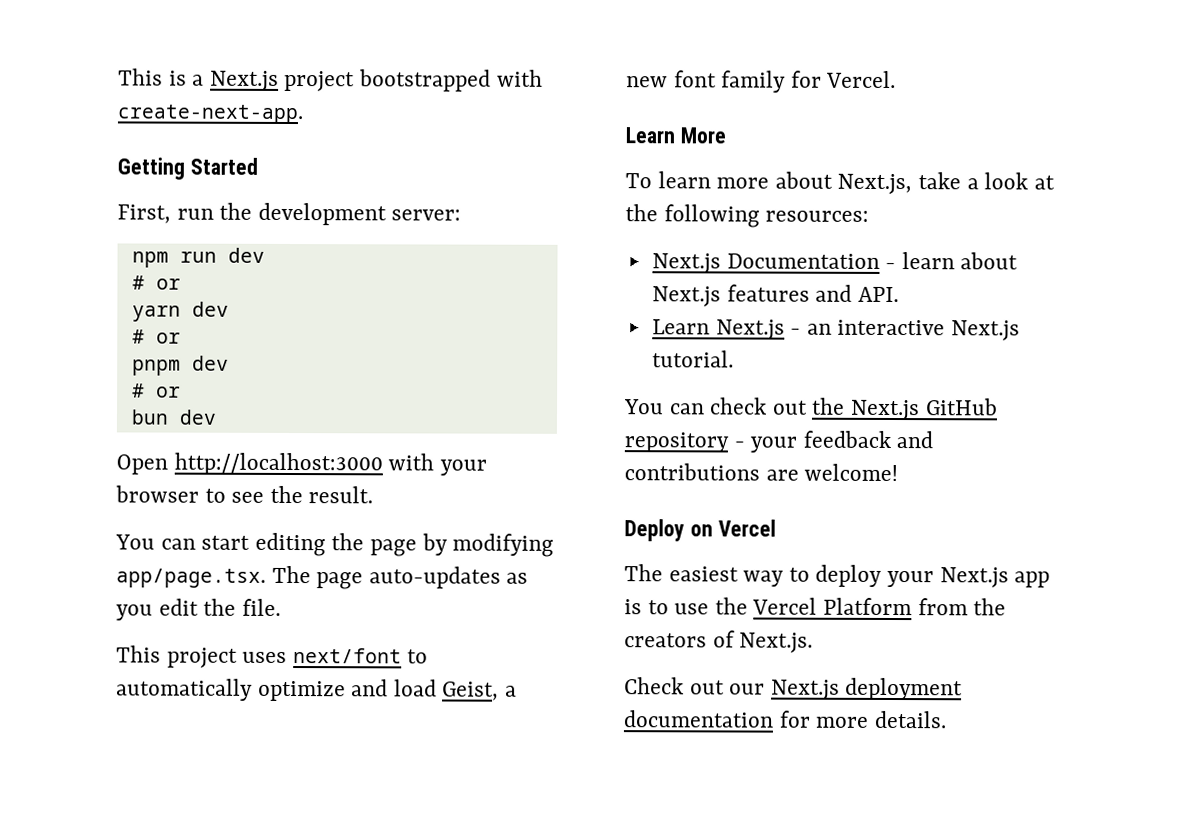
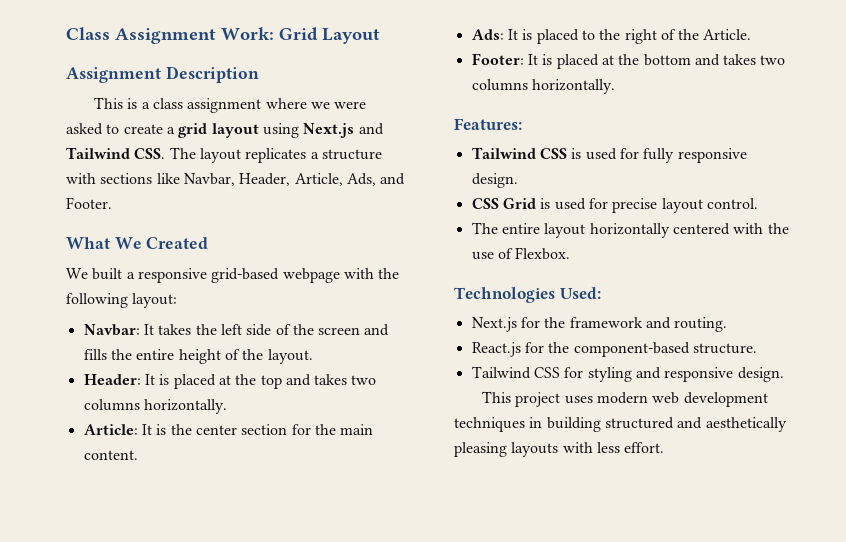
[118,68,543,92] [117,104,304,125] [117,157,258,180] [117,202,462,226] [131,247,265,268] [131,275,181,290] [131,301,229,322] [131,329,181,344] [131,355,229,376] [131,383,181,398] [130,409,217,425] [116,452,487,476] [115,485,374,504] [115,532,555,557] [116,565,529,590] [116,598,281,621] [116,645,429,668] [116,678,518,702] [626,70,897,93] [625,127,726,144] [625,171,1055,195] [625,204,870,228] [651,252,1019,274] [651,284,899,307] [651,319,1021,341] [651,350,734,368] [624,397,998,421] [624,430,934,453] [624,463,899,482] [624,519,776,542] [624,564,1051,588] [624,597,1007,616] [624,630,814,653] [624,677,964,701] [623,710,947,729] This is a Next.js project bootstrapped with create-next-app. // Getting Started // First, run the development server: // npm run dev // # or // yarn dev // # or // pnpm dev // # or // bun dev // Open http://localhost:3000 with your browser to see the result. // You can start editing the page by modifying app/page.tsx. The page auto-updates as you edit the file. // This project uses next/font to automatically optimize and load Geist, a new font family for Vercel. // Learn More // To learn more about Next.js, take a look at the following resources: // Next.js Documentation - learn about Next.js features and API. // Learn Next.js - an interactive Next.js tutorial. // You can check out the Next.js GitHub repository - your feedback and contributions are welcome! // Deploy on Vercel // The easiest way to deploy your Next.js app is to use the Vercel Platform from the creators of Next.js. // Check out our Next.js deployment documentation for more details. -> [66,27,380,44] [66,66,259,83] [94,97,367,113] [66,123,384,138] [66,147,382,163] [66,173,406,186] [66,197,112,209] [66,237,209,249] [66,268,400,283] [66,293,178,308] [83,324,390,336] [83,349,313,364] [83,374,377,389] [83,399,227,414] [83,424,374,435] [83,450,138,460] [471,29,752,44] [471,53,786,69] [471,79,615,94] [454,118,522,130] [471,147,747,163] [471,173,518,188] [471,198,758,213] [471,222,789,238] [471,247,571,260] [454,287,601,303] [471,317,728,332] [471,342,757,357] [471,366,784,382] [482,391,768,407] [454,417,787,432] [454,442,665,457] Class Assignment Work: Grid Layout // Assignment Description // This is a class assignment where we were asked to create a grid layout using Next.js and Tailwind CSS. The layout replicates a structure with sections like Navbar, Header, Article, Ads, and Footer. // What We Created // We built a responsive grid-based webpage with the following layout: // Navbar: It takes the left side of the screen and fills the entire height of the layout. // Header: It is placed at the top and takes two columns horizontally. // Article: It is the center section for the main content. // Ads: It is placed to the right of the Article. // Footer: It is placed at the bottom and takes two columns horizontally. // Features: // Tailwind CSS is used for fully responsive design. // CSS Grid is used for precise layout control. // The entire layout horizontally centered with the use of Flexbox. // Technologies Used: // Next.js for the framework and routing. // React.js for the component-based structure. // Tailwind CSS for styling and responsive design. // This project uses modern web development techniques in building structured and aesthetically pleasing layouts with less effort.

